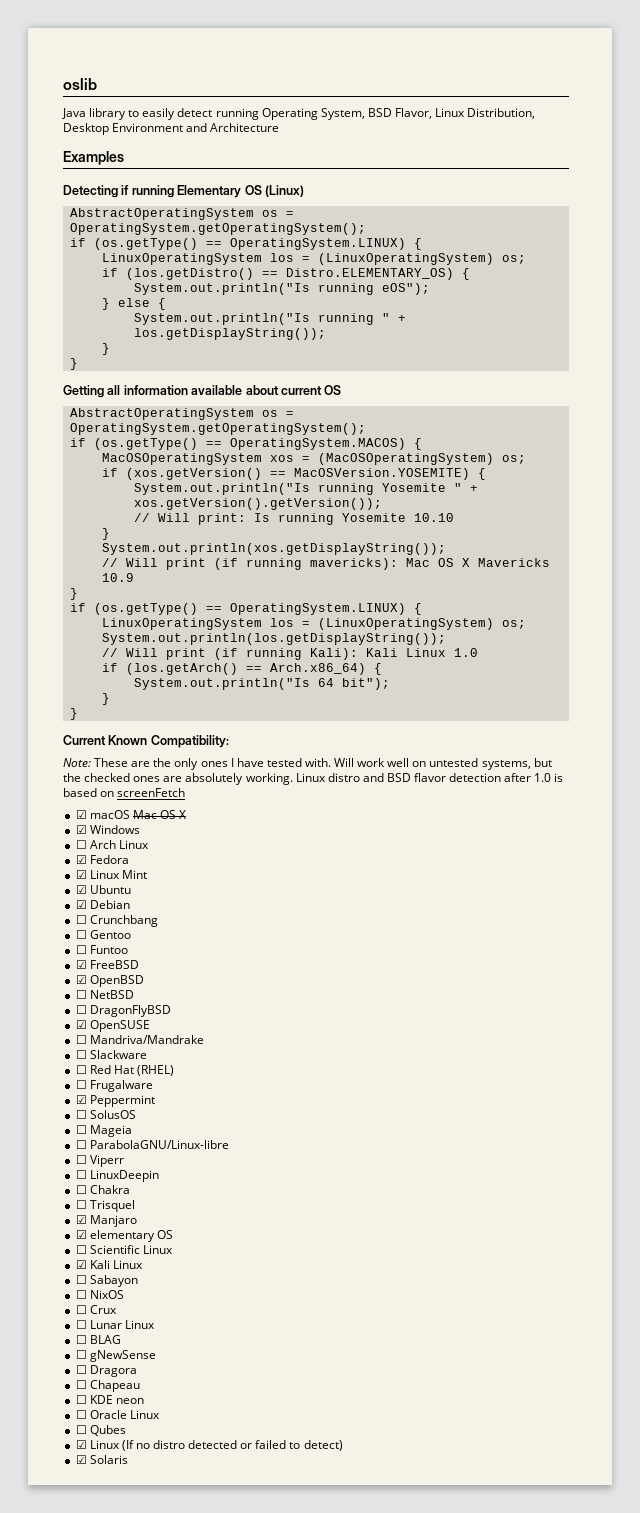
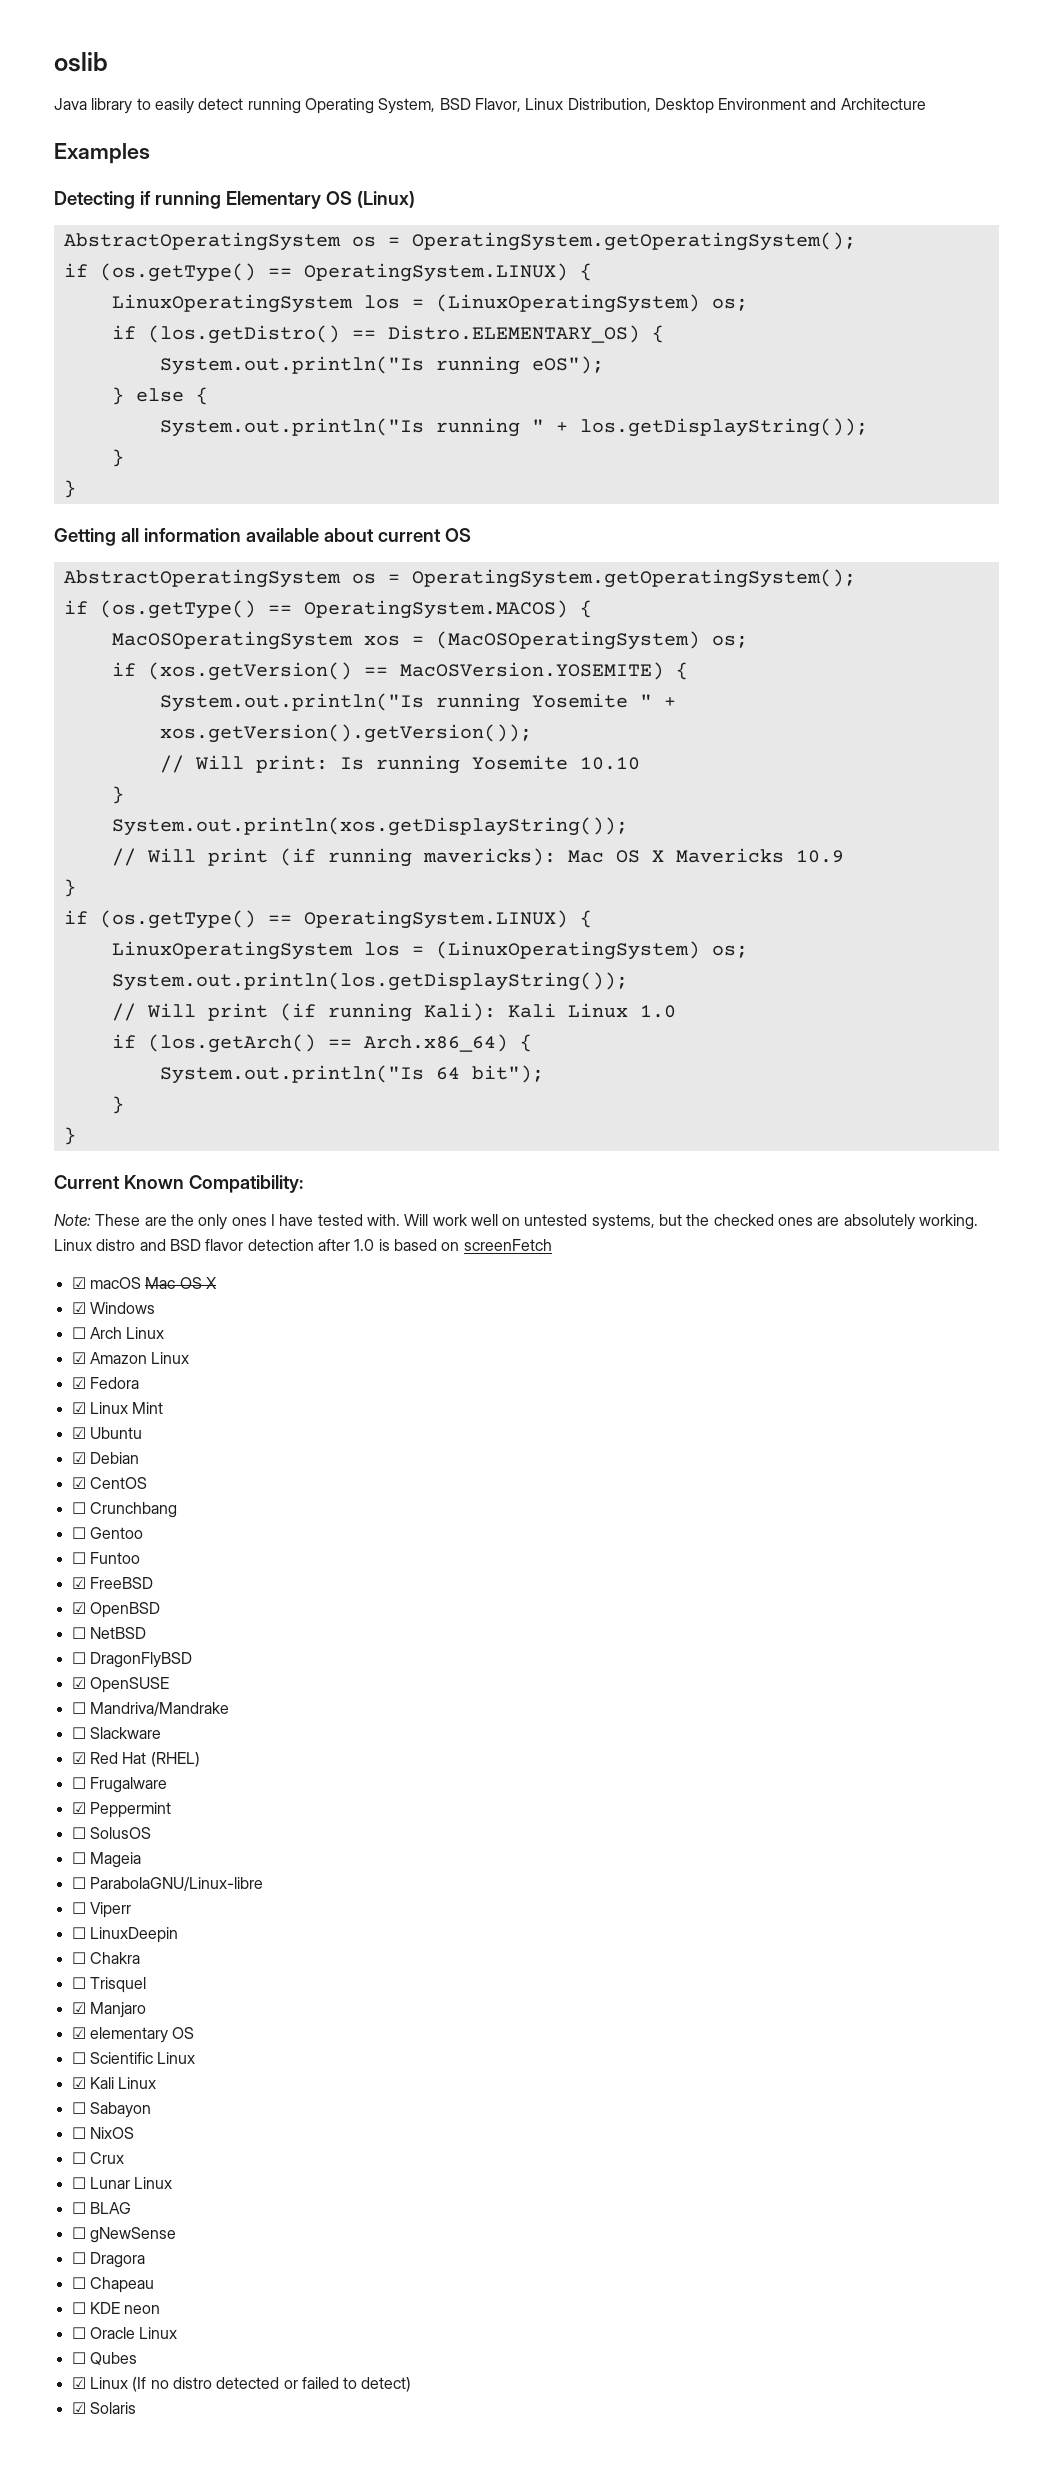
(149, 844) none -> [71,1352,190,1364] // ☑ Amazon Linux
(130, 904) none -> [71,1477,147,1489] // ☑ CentOS
[75,1065,87,1074] ☐ -> [71,1752,86,1764] ☑

